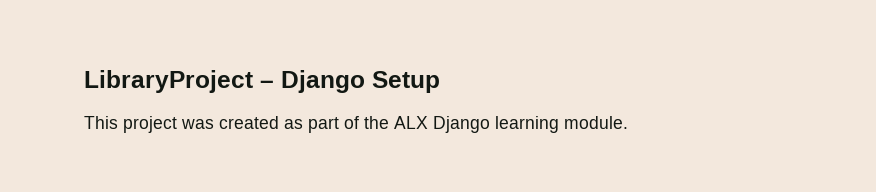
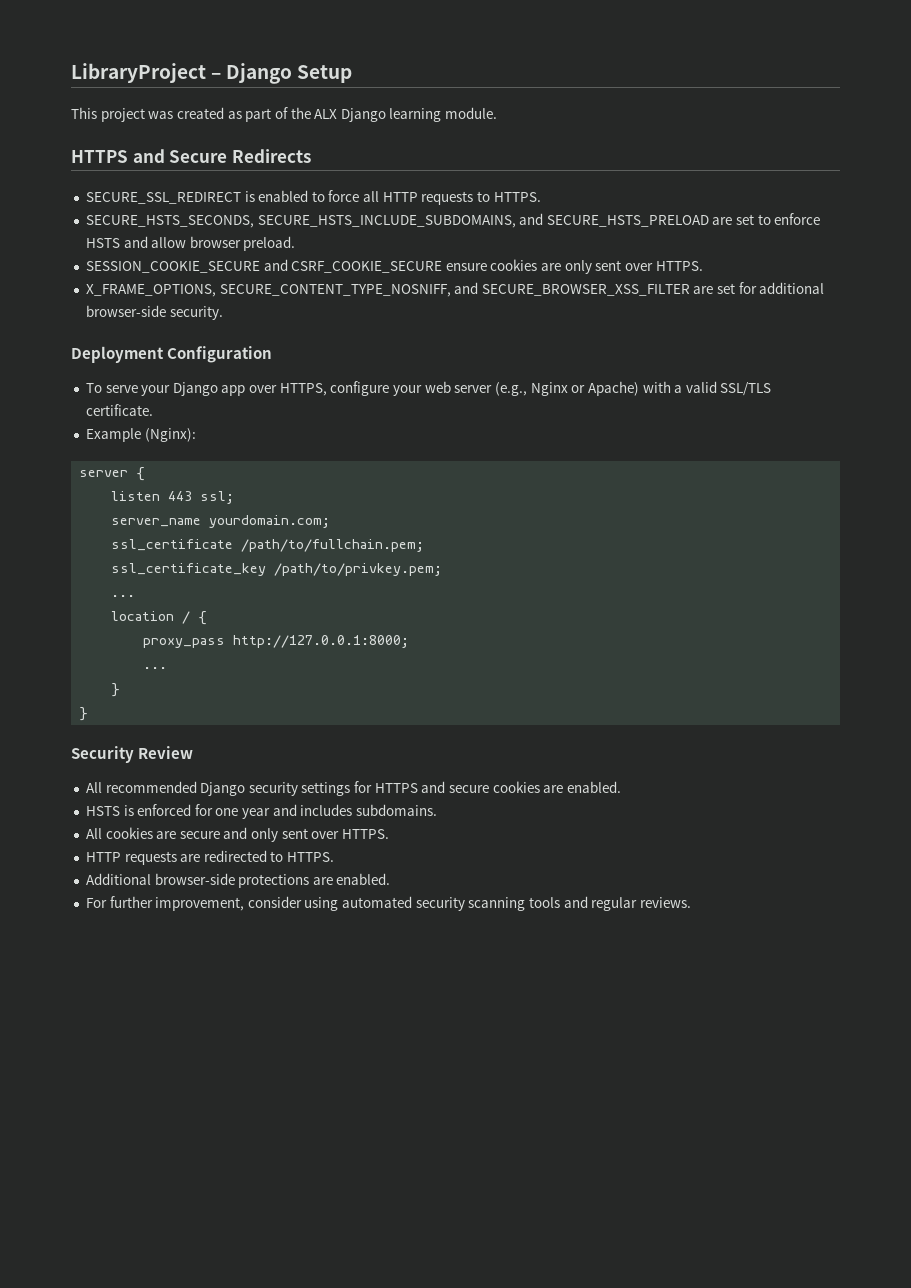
(628, 122) none -> [71,149,311,163] [85,190,541,205] [85,213,821,228] [85,236,296,251] [85,259,703,274] [85,282,825,297] [85,305,223,320] [71,346,273,363] [85,381,772,396] [85,404,153,416] [85,428,196,442] [79,467,146,481] [111,491,235,504] [111,515,331,528] [111,539,425,552] [111,563,443,576] [111,595,136,597] [111,611,208,625] [143,635,410,648] [143,667,168,669] [111,683,121,697] [79,707,89,721] [71,746,194,763] [85,781,621,796] [85,804,438,819] [85,827,390,842] [85,850,335,865] [85,873,391,888] [85,896,691,911] // HTTPS and Secure Redirects // SECURE_SSL_REDIRECT is enabled to force all HTTP requests to HTTPS. // SECURE_HSTS_SECONDS, SECURE_HSTS_INCLUDE_SUBDOMAINS, and SECURE_HSTS_PRELOAD are set to enforce HSTS and allow browser preload. // SESSION_COOKIE_SECURE and CSRF_COOKIE_SECURE ensure cookies are only sent over HTTPS. // X_FRAME_OPTIONS, SECURE_CONTENT_TYPE_NOSNIFF, and SECURE_BROWSER_XSS_FILTER are set for additional browser-side security. // Deployment Configuration // To serve your Django app over HTTPS, configure your web server (e.g., Nginx or Apache) with a valid SSL/TLS certificate. // Example (Nginx): // server { // listen 443 ssl; // server_name yourdomain.com; // ssl_certificate /path/to/fullchain.pem; // ssl_certificate_key /path/to/privkey.pem; // ... // location / { // proxy_pass http://127.0.0.1:8000; // ... // } // } // Security Review // All recommended Django security settings for HTTPS and secure cookies are enabled. // HSTS is enforced for one year and includes subdomains. // All cookies are secure and only sent over HTTPS. // HTTP requests are redirected to HTTPS. // Additional browser-side protections are enabled. // For further improvement, consider using automated security scanning tools and regular reviews.

